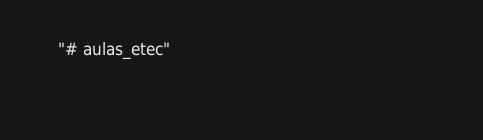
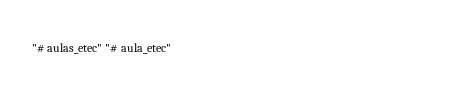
(170, 51) none -> [105,43,171,54] "# aula_etec"

